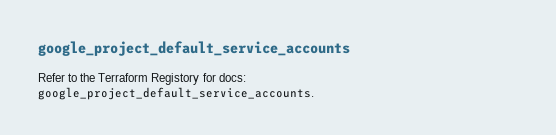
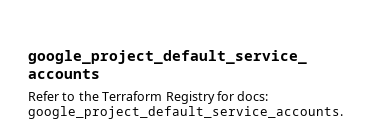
[151,73,200,85] Registory -> [165,91,215,104] Registry

